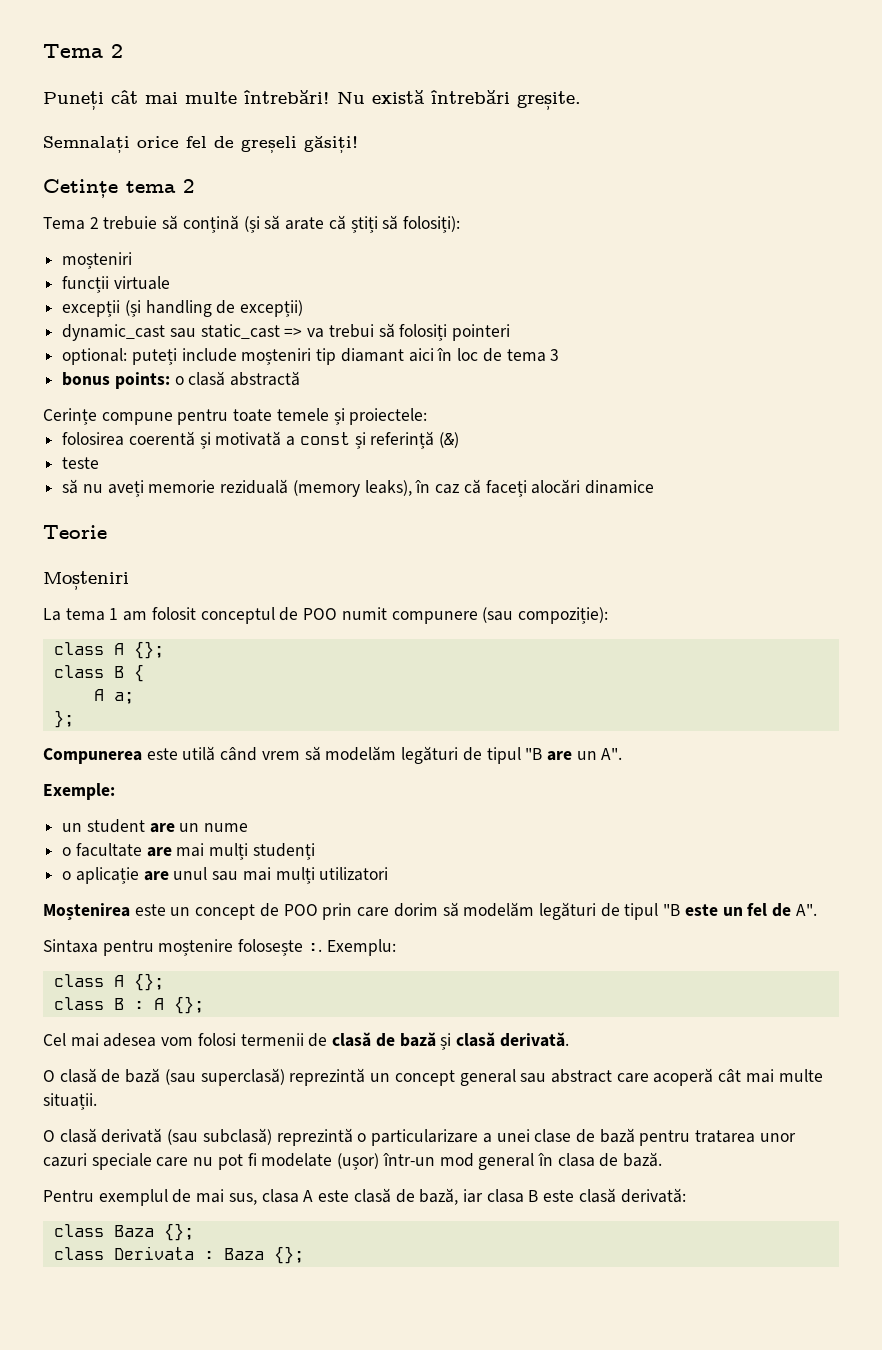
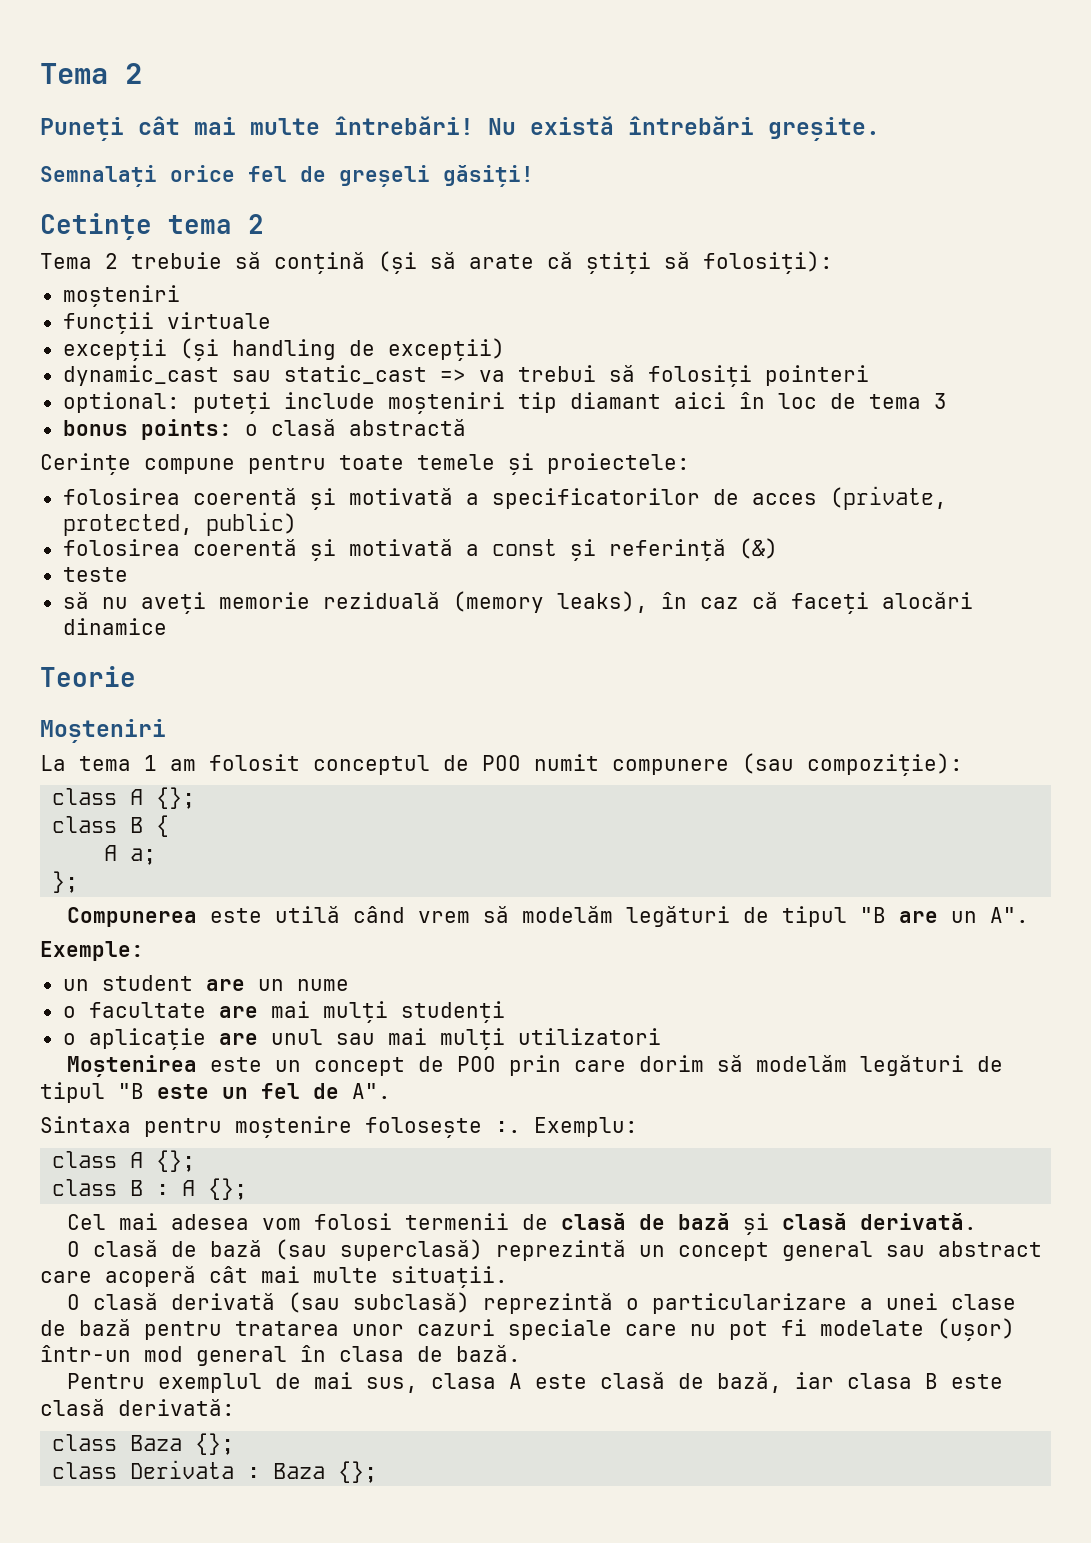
(428, 416) none -> [62,486,947,510] [62,512,297,536] // folosirea coerentă și motivată a specificatorilor de acces (private, protected, public)

